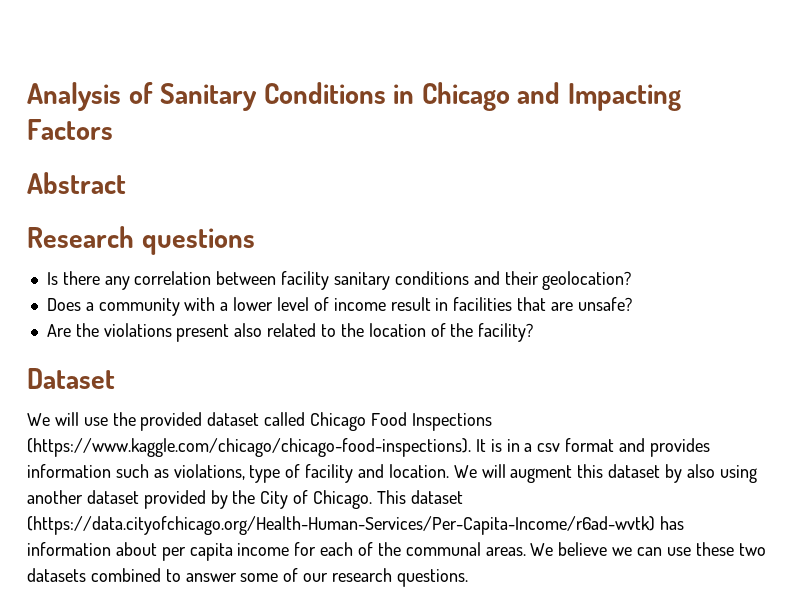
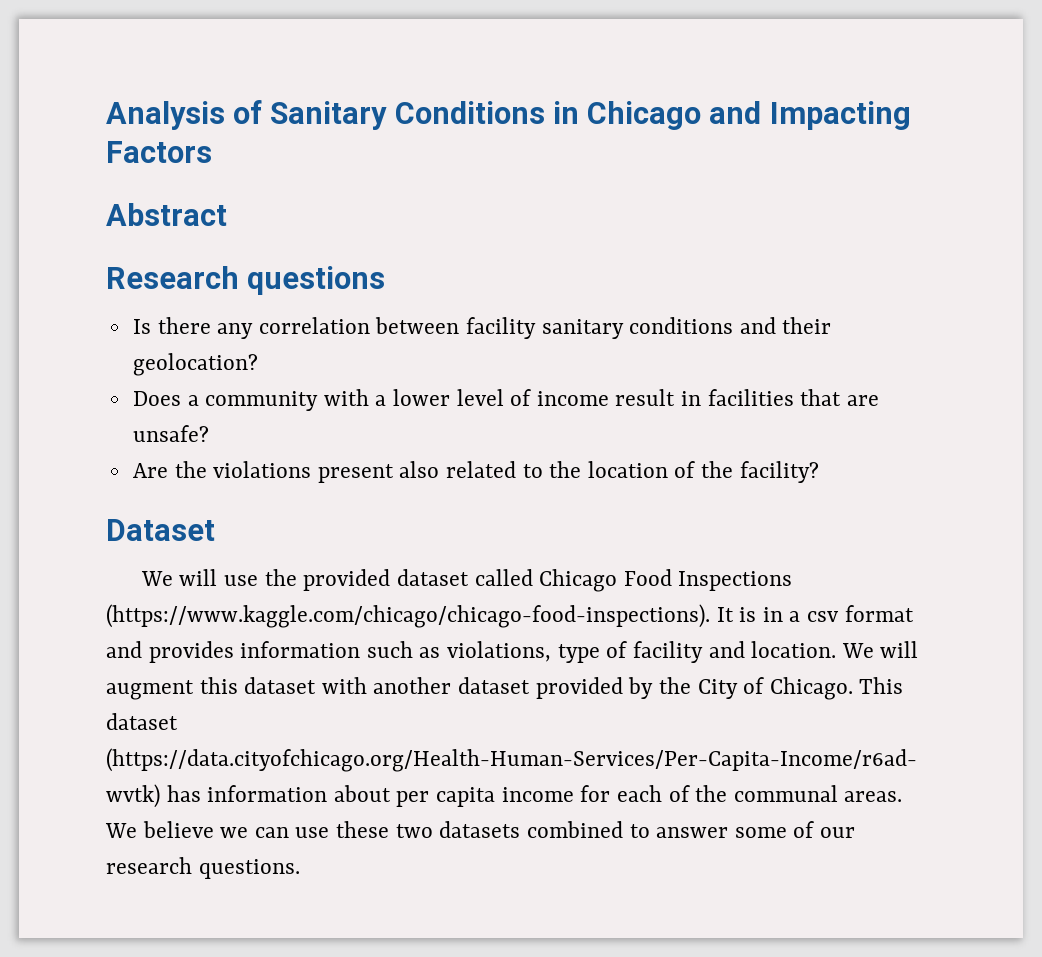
[665,464,757,483] by also using -> [321,677,367,694] with

